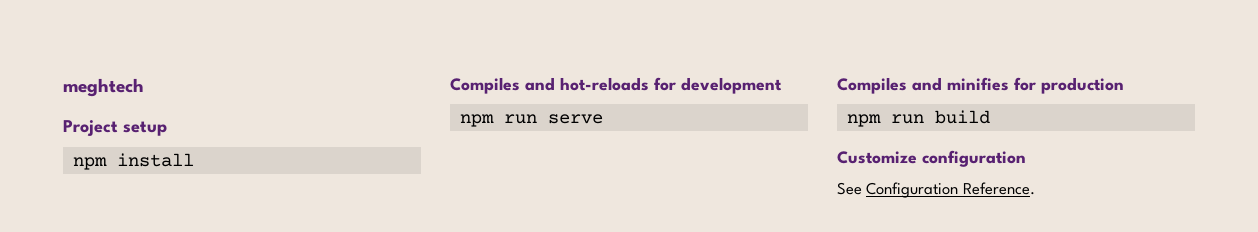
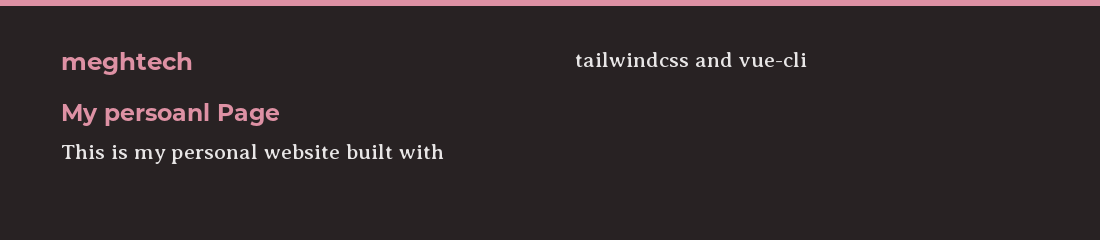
[63,120,167,136] [72,153,194,170] [450,77,782,94] [459,114,603,127] [837,77,1124,94] [846,110,990,127] [837,150,1026,167] [837,182,1035,198] Project setup // npm install // Compiles and hot-reloads for development // npm run serve // Compiles and minifies for production // npm run build // Customize configuration // See Configuration Reference. -> [61,103,280,126] [61,144,444,164] [575,52,807,67] My persoanl Page // This is my personal website built with tailwindcss and vue-cli

